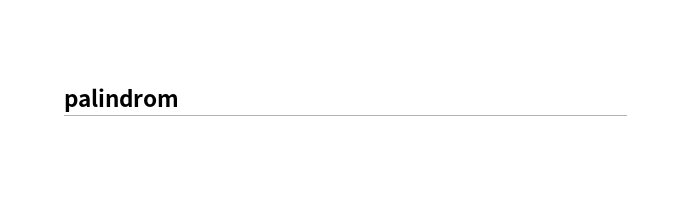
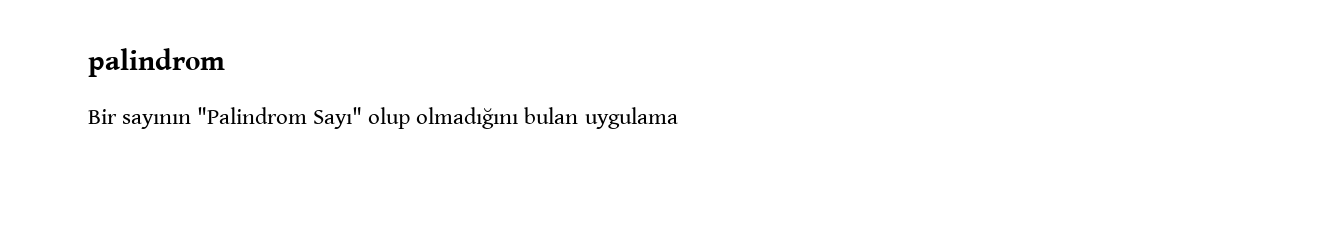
(179, 100) none -> [88,107,678,129] // Bir sayının "Palindrom Sayı" olup olmadığını bulan uygulama

